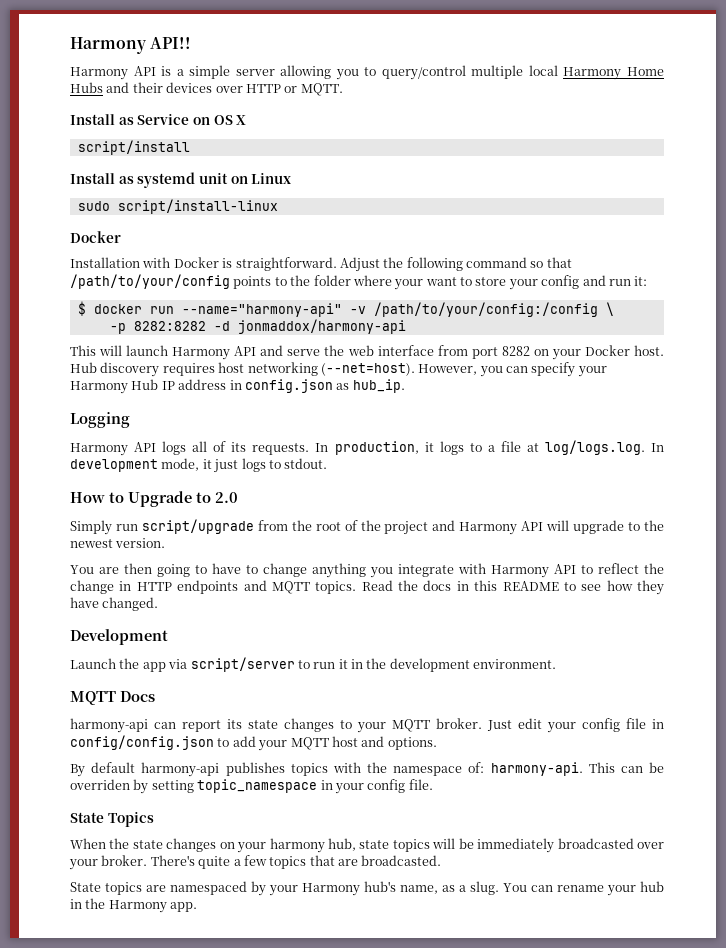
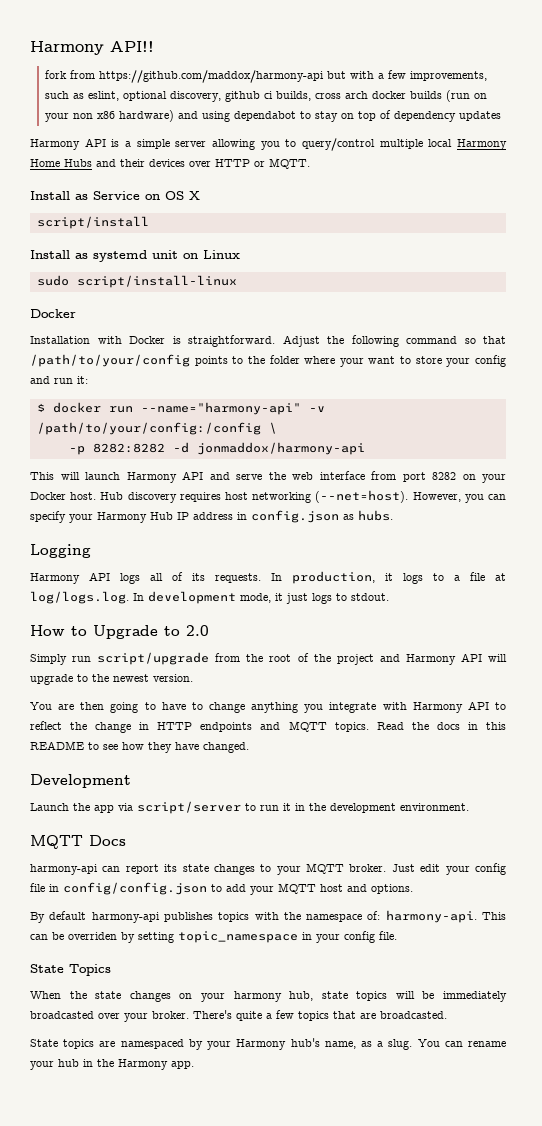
(192, 43) none -> [45,70,488,83] [45,90,488,102] [45,110,502,122] // fork from https://github.com/maddox/harmony-api but with a few improvements, such as eslint, optional discovery, github ci builds, cross arch docker builds (run on your non x86 hardware) and using dependabot to stay on top of dependency updates
[352,379,405,393] hub_ip. -> [358,510,393,521] hubs.

